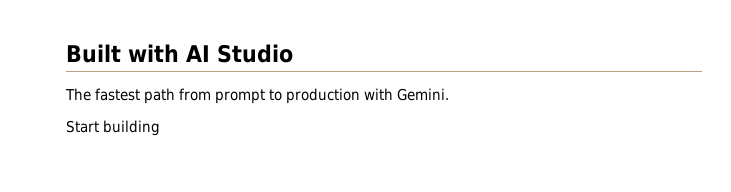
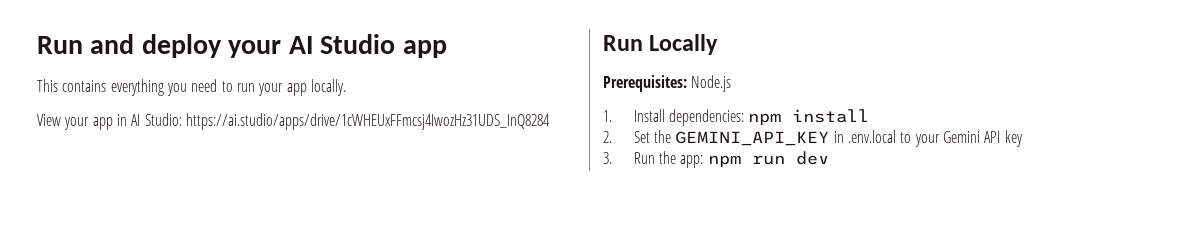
[66,44,293,63] [65,88,449,104] [66,120,160,136] Built with AI Studio // The fastest path from prompt to production with Gemini. // Start building -> [37,34,447,58] [37,79,346,96] [37,113,550,130] [603,34,719,55] [603,75,732,92] [603,109,870,126] [603,130,1023,147] [603,151,829,168] Run and deploy your AI Studio app // This contains everything you need to run your app locally. // View your app in AI Studio: https://ai.studio/apps/drive/1cWHEUxFFmcsj4IwozHz31UDS_InQ8284 // Run Locally // Prerequisites: Node.js // 1. Install dependencies: npm install // 2. Set the GEMINI_API_KEY in .env.local to your Gemini API key // 3. Run the app: npm run dev

